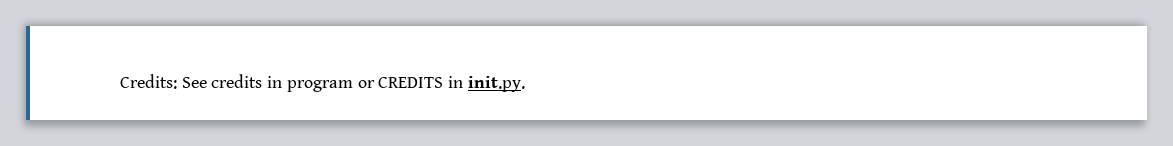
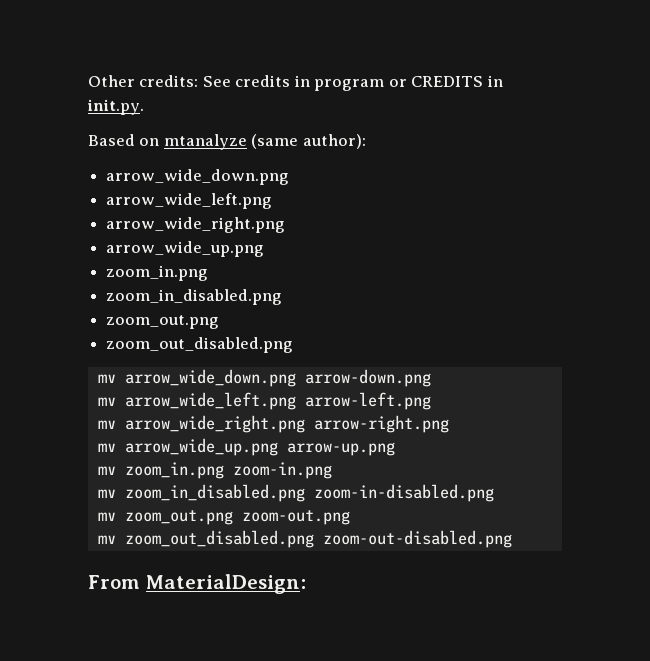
[120,74,177,89] Credits: -> [88,75,199,87] Other credits:
(525, 84) none -> [88,134,366,150] [106,169,290,185] [106,193,273,209] [106,217,286,233] [106,241,265,257] [106,265,209,281] [106,289,283,305] [106,315,220,329] [106,337,294,353] [97,369,431,387] [97,392,431,410] [97,415,449,433] [97,438,395,456] [97,462,332,479] [97,484,494,502] [97,510,350,525] [97,530,512,548] [88,574,306,594] // Based on mtanalyze (same author): // arrow_wide_down.png // arrow_wide_left.png // arrow_wide_right.png // arrow_wide_up.png // zoom_in.png // zoom_in_disabled.png // zoom_out.png // zoom_out_disabled.png // mv arrow_wide_down.png arrow-down.png // mv arrow_wide_left.png arrow-left.png // mv arrow_wide_right.png arrow-right.png // mv arrow_wide_up.png arrow-up.png // mv zoom_in.png zoom-in.png // mv zoom_in_disabled.png zoom-in-disabled.png // mv zoom_out.png zoom-out.png // mv zoom_out_disabled.png zoom-out-disabled.png // From MaterialDesign:

